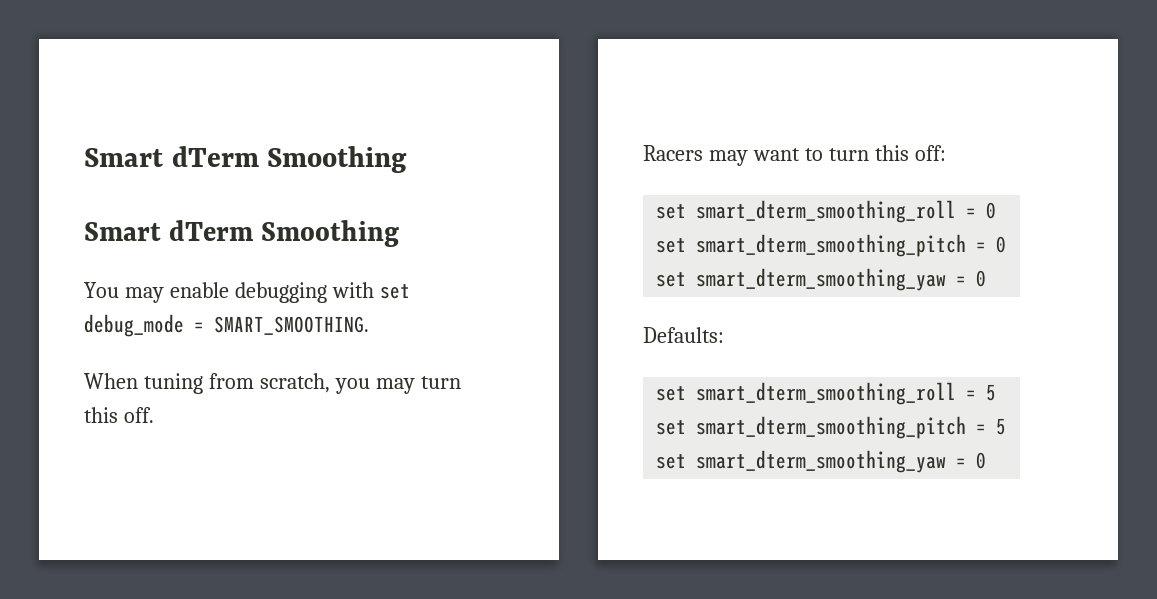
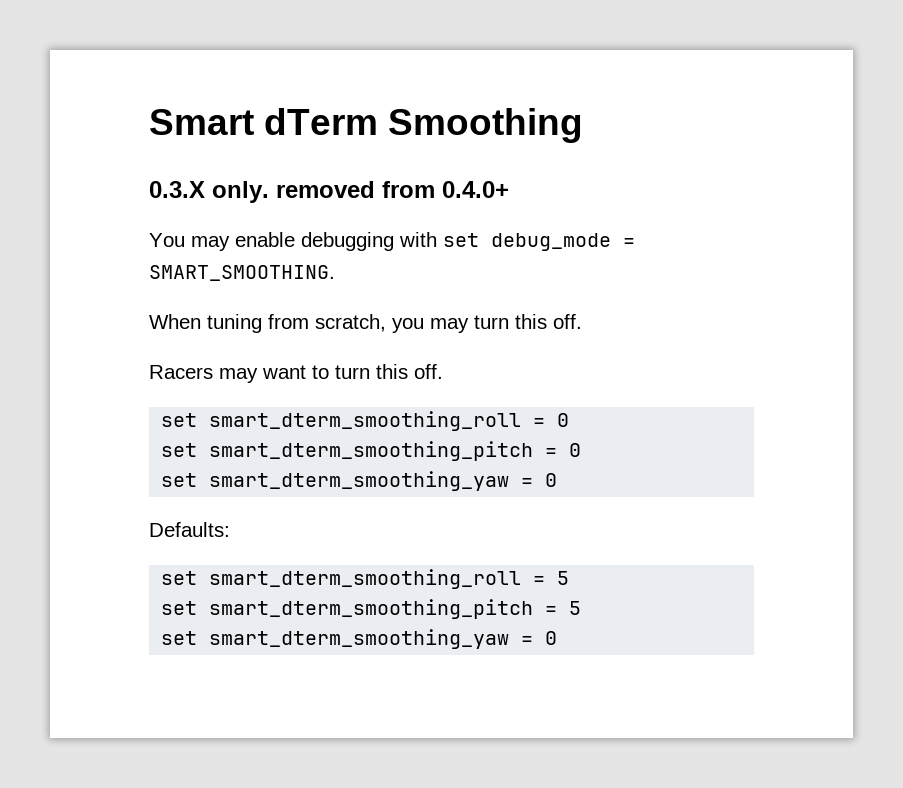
[84,146,408,173] [84,220,400,247] Smart dTerm Smoothing // Smart dTerm Smoothing -> [149,108,583,143] [149,181,509,203] Smart dTerm Smoothing // 0.3.X only. removed from 0.4.0+
[914,145,946,161] off: -> [414,364,443,379] off.

